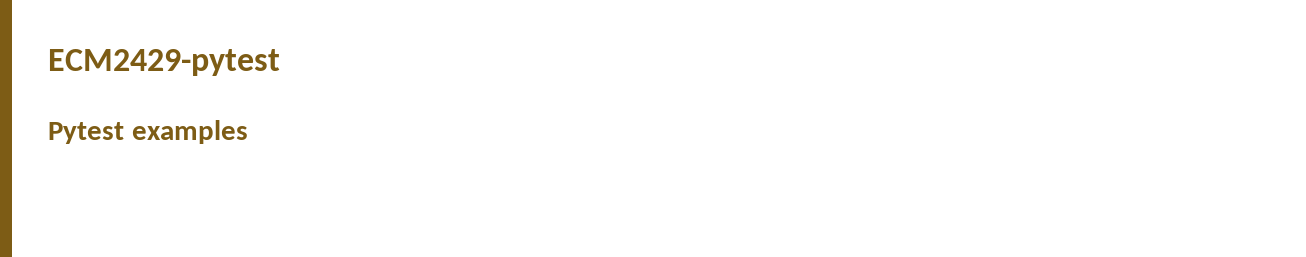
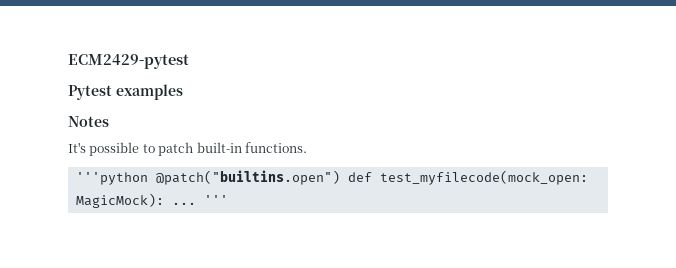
(248, 132) none -> [68,116,109,127] [68,142,307,156] [75,170,588,185] [75,193,228,208] // Notes // It's possible to patch built-in functions. // '''python @patch("builtins.open") def test_myfilecode(mock_open: MagicMock): ... '''

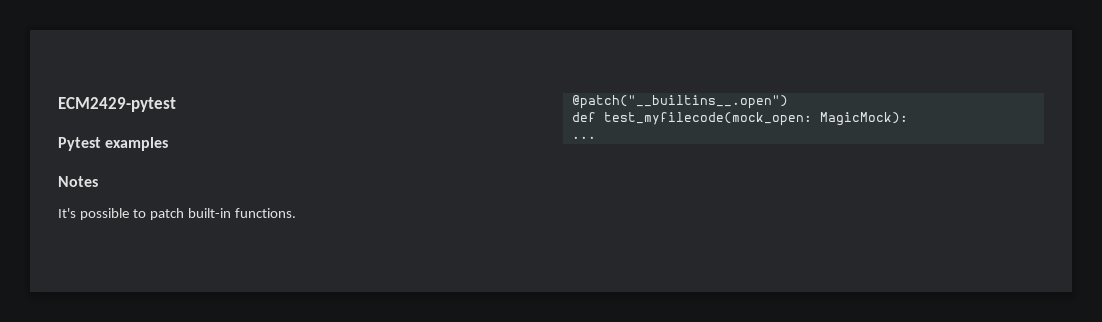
[75,170,340,185] '''python @patch("builtins.open") -> [571,95,788,109] @patch("__builtins__.open") //
[171,195,228,205] ... ''' -> [571,136,596,139] // ...

